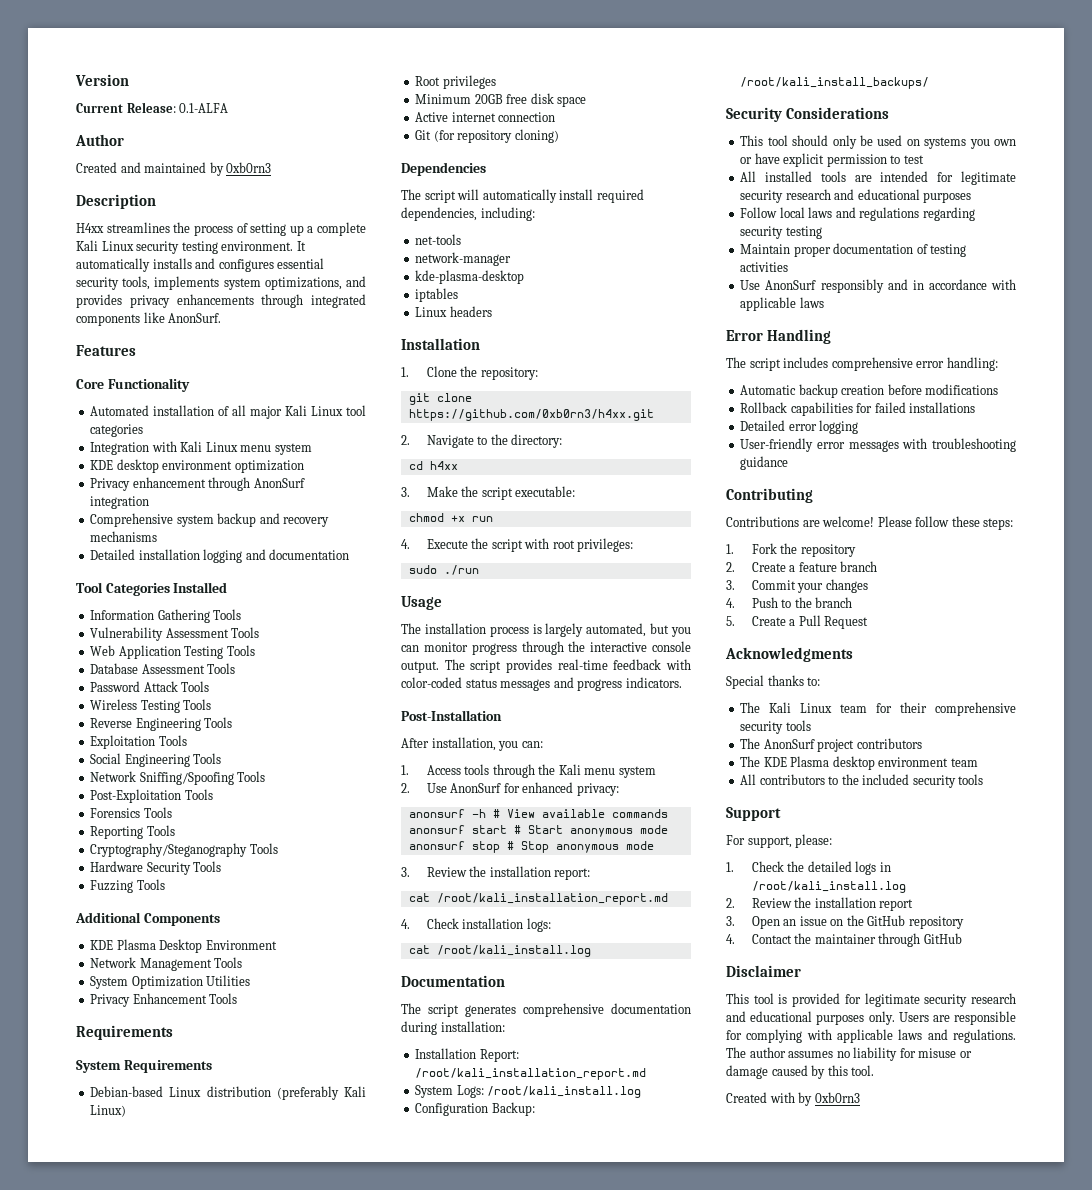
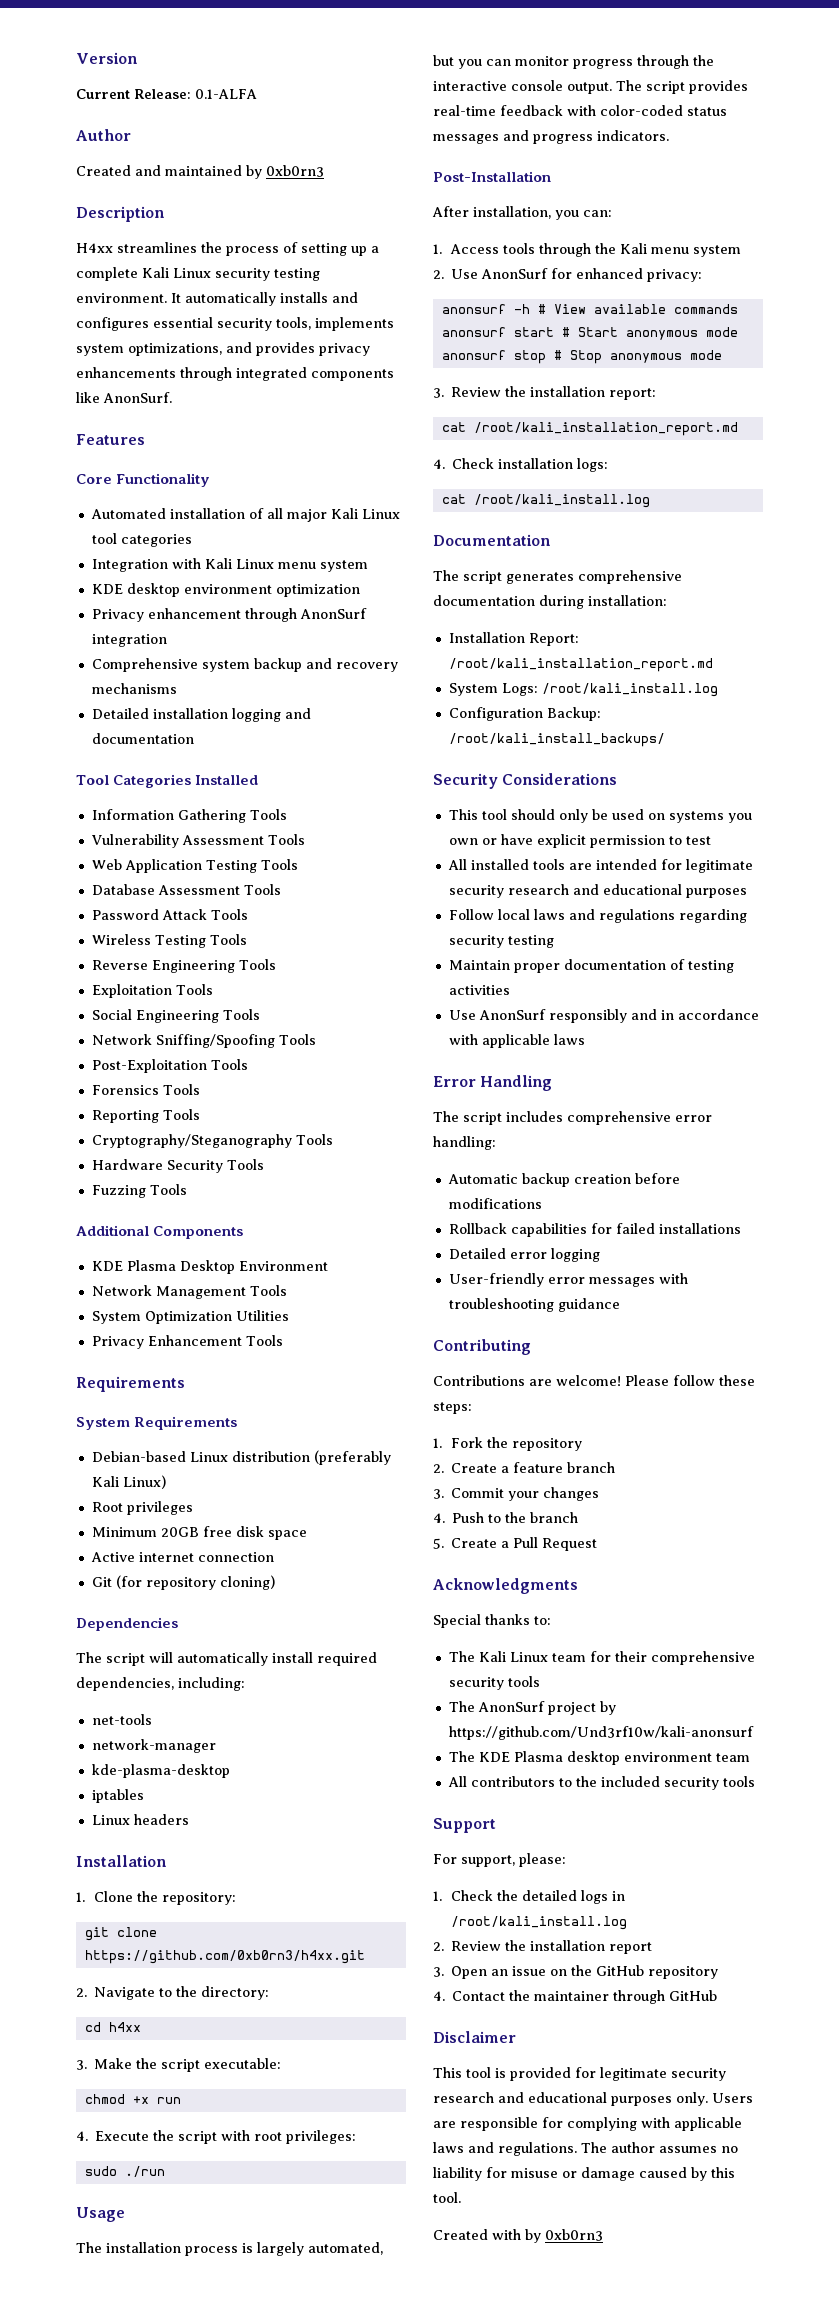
[856,738,922,749] contributors -> [599,1701,616,1715] [448,1726,754,1740] by https://github.com/Und3rf10w/kali-anonsurf

